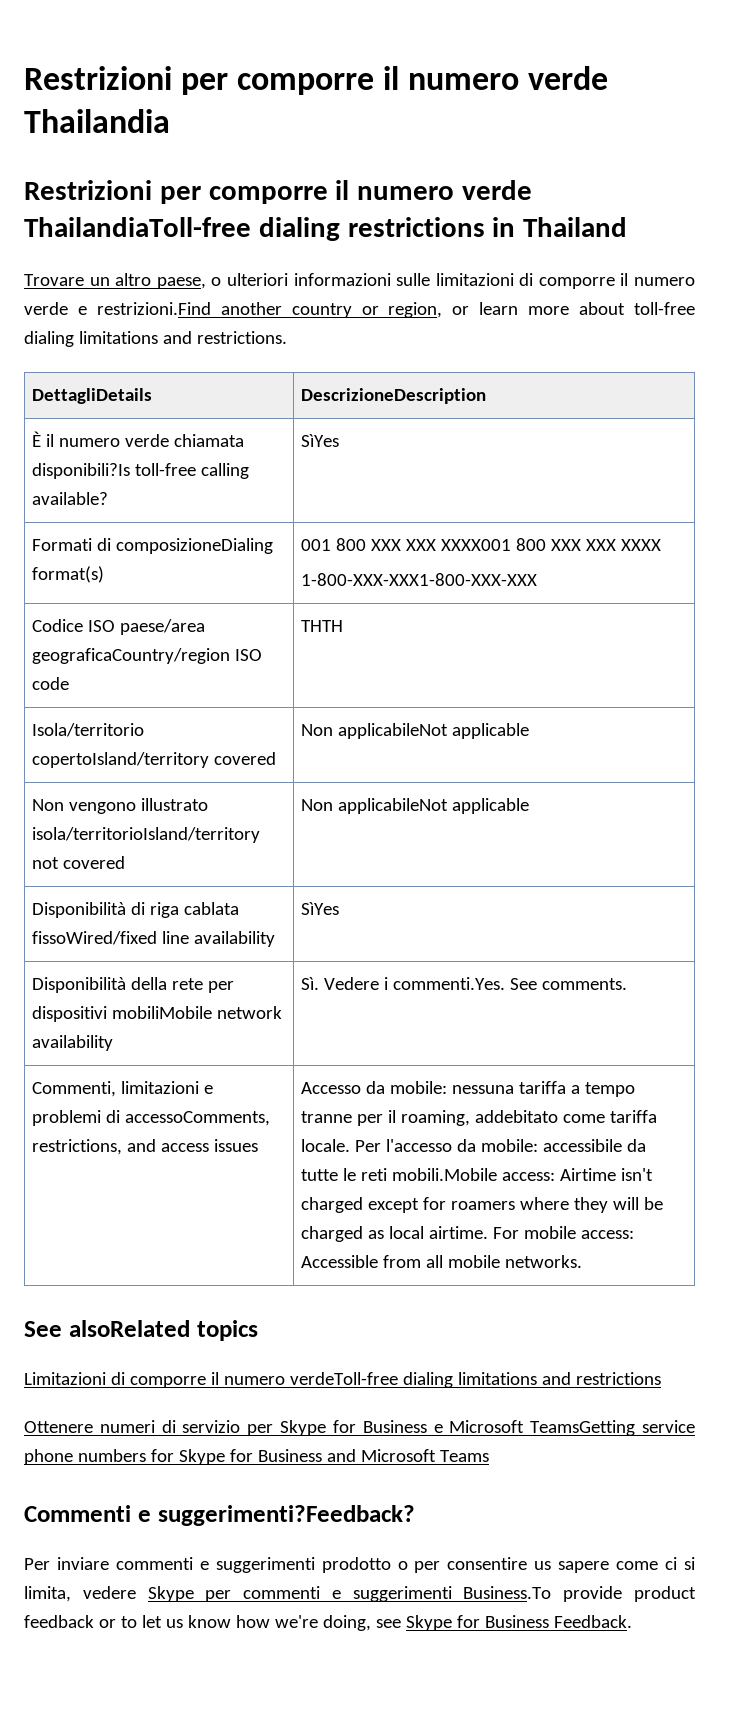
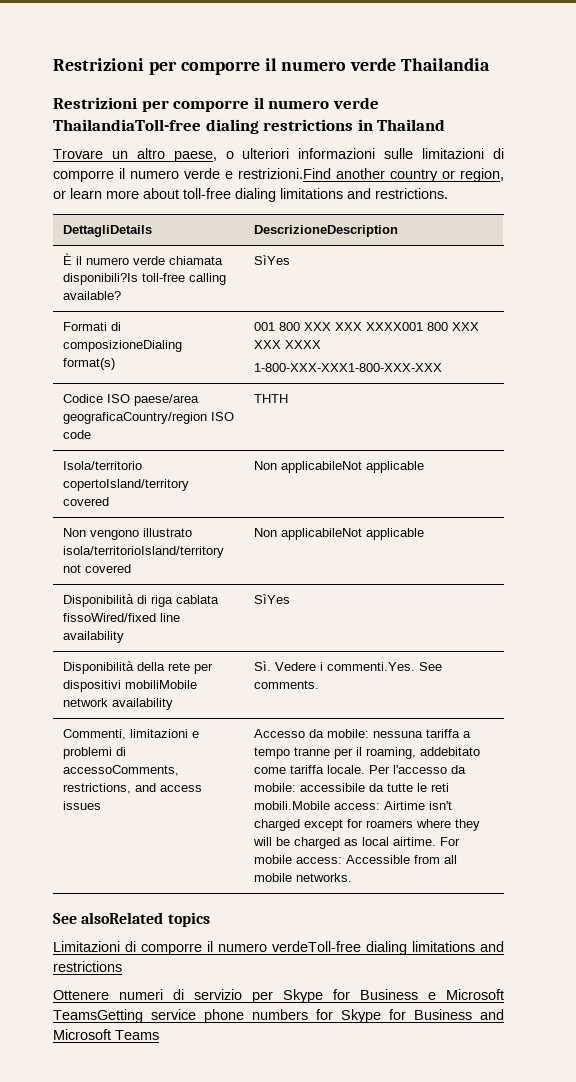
[24,1505,415,1526] [24,1557,695,1573] [24,1586,696,1602] [24,1615,632,1631] // Commenti e suggerimenti?Feedback? // Per inviare commenti e suggerimenti prodotto o per consentire us sapere come ci si limita, vedere Skype per commenti e suggerimenti Business.To provide product feedback or to let us know how we're doing, see Skype for Business Feedback. -> (159, 1035) none

